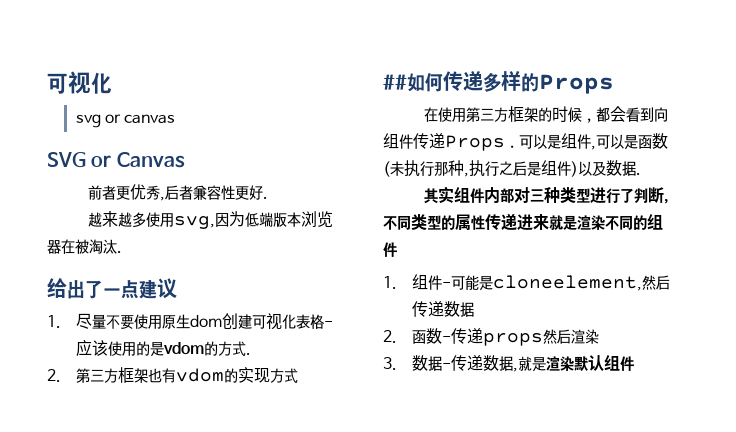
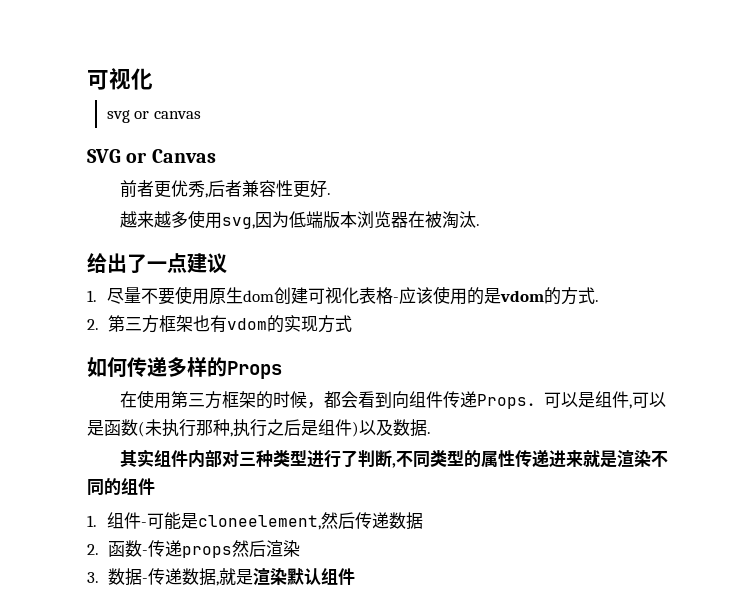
[383,74,407,90] ## -> (352, 323) none

